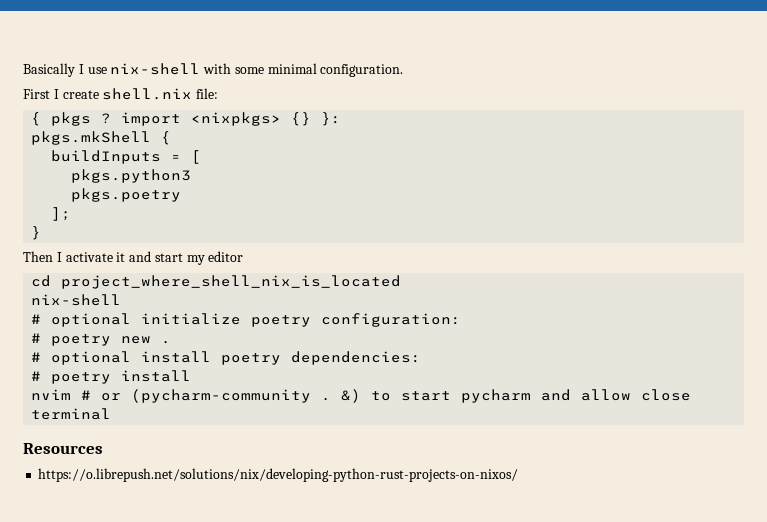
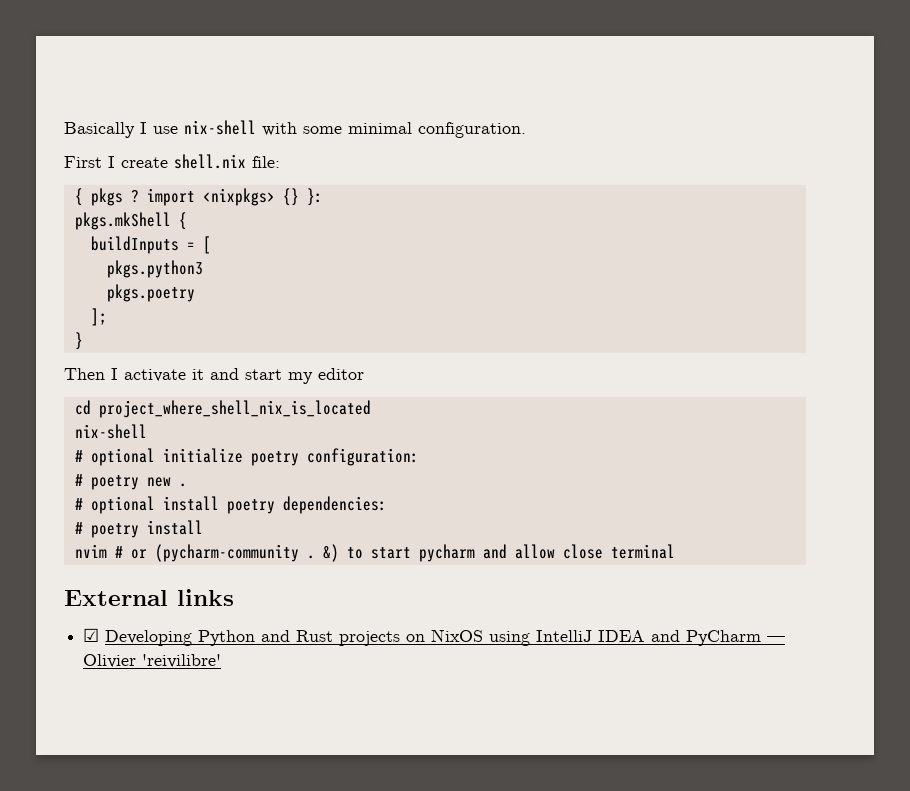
[23,443,103,454] [38,468,519,482] Resources // https://o.librepush.net/solutions/nix/developing-python-rust-projects-on-nixos/ -> [64,589,234,606] [83,628,786,646] [83,654,222,668] External links // ☑ Developing Python and Rust projects on NixOS using IntelliJ IDEA and PyCharm — Olivier 'reivilibre'

